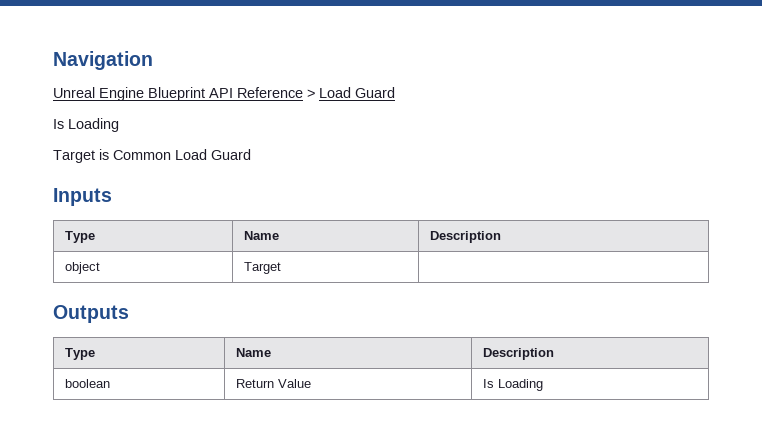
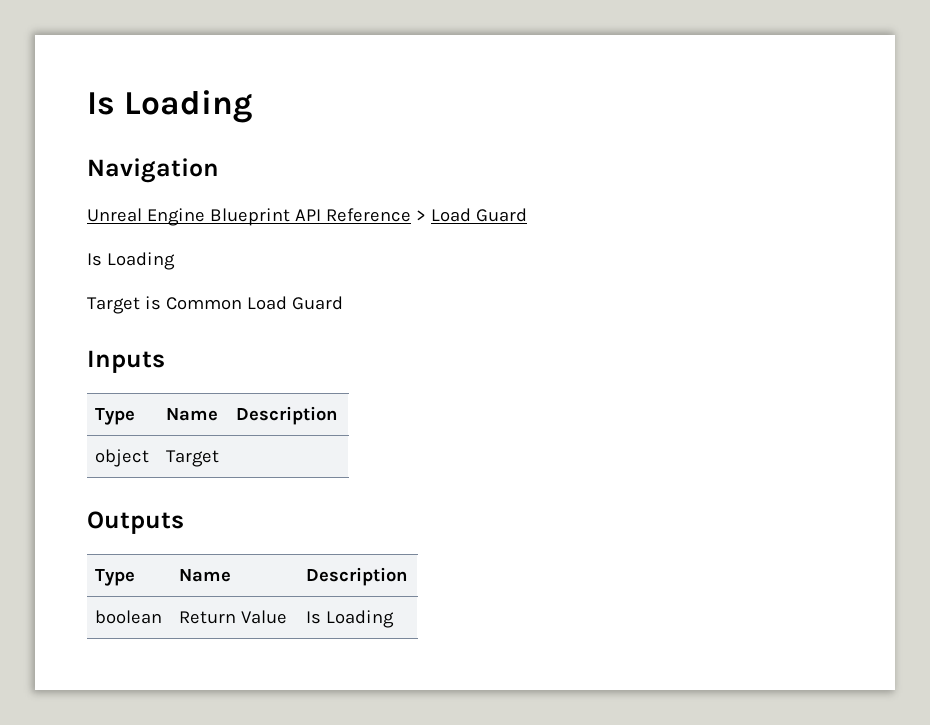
(53, 60) none -> [87,90,254,123] Is Loading //

